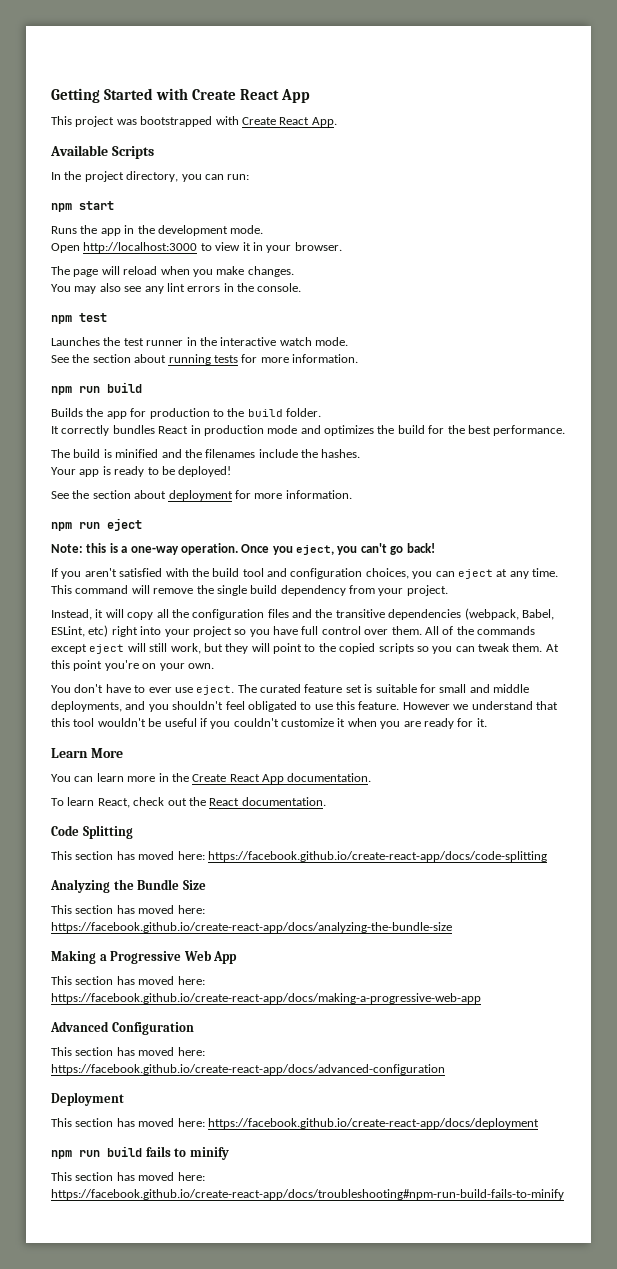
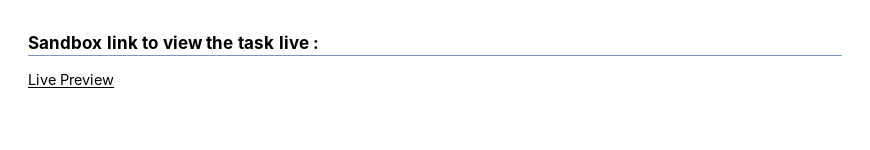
[51,88,311,103] [51,116,337,127] [50,145,154,159] [51,171,250,182] [51,201,114,212] [51,225,264,236] [51,242,342,253] [51,266,294,277] [51,283,302,294] [51,313,107,324] [51,337,348,346] [51,354,358,365] [51,382,142,395] [51,408,321,419] [51,425,566,436] [51,449,361,458] [51,466,232,477] [51,490,352,501] [51,518,142,531] [51,543,435,555] [51,568,558,579] [51,585,448,596] [51,608,554,620] [51,625,535,637] [51,643,559,654] [51,660,214,671] [51,684,529,695] [51,701,558,712] [51,718,487,729] [51,748,123,758] [51,773,372,784] [51,797,326,808] [51,825,133,839] [51,851,547,862] [50,879,206,893] [51,905,205,914] [51,922,452,933] [51,950,238,964] [51,976,205,985] [51,993,481,1004] [50,1021,194,1035] [51,1047,205,1056] [51,1064,445,1075] [51,1092,124,1106] [51,1118,539,1129] [51,1146,229,1160] [51,1172,205,1181] [51,1189,564,1200] Getting Started with Create React App // This project was bootstrapped with Create React App. // Available Scripts // In the project directory, you can run: // npm start // Runs the app in the development mode. // Open http://localhost:3000 to view it in your browser. // The page will reload when you make changes. // You may also see any lint errors in the console. // npm test // Launches the test runner in the interactive watch mode. // See the section about running tests for more information. // npm run build // Builds the app for production to the build folder. // It correctly bundles React in production mode and optimizes the build for the best performance. // The build is minified and the filenames include the hashes. // Your app is ready to be deployed! // See the section about deployment for more information. // npm run eject // Note: this is a one-way operation. Once you eject, you can't go back! // If you aren't satisfied with the build tool and configuration choices, you can eject at any time. This command will remove the single build dependency from your project. // Instead, it will copy all the configuration files and the transitive dependencies (webpack, Babel, ESLint, etc) right into your project so you have full control over them. All of the commands except eject will still work, but they will point to the copied scripts so you can tweak them. At this point you're on your own. // You don't have to ever use eject. The curated feature set is suitable for small and middle deployments, and you shouldn't feel obligated to use this feature. However we understand that this tool wouldn't be useful if you couldn't customize it when you are ready for it. // Learn More // You can learn more in the Create React App documentation. // To learn React, check out the React documentation. // Code Splitting // This section has moved here: https://facebook.github.io/create-react-app/docs/code-splitting // Analyzing the Bundle Size // This section has moved here: https://facebook.github.io/create-react-app/docs/analyzing-the-bundle-size // Making a Progressive Web App // This section has moved here: https://facebook.github.io/create-react-app/docs/making-a-progressive-web-app // Advanced Configuration // This section has moved here: https://facebook.github.io/create-react-app/docs/advanced-configuration // Deployment // This section has moved here: https://facebook.github.io/create-react-app/docs/deployment // npm run build fails to minify // This section has moved here: https://facebook.github.io/create-react-app/docs/troubleshooting#npm-run-build-fails-to-minify -> [28,35,320,49] [28,74,114,85] Sandbox link to view the task live : // Live Preview

